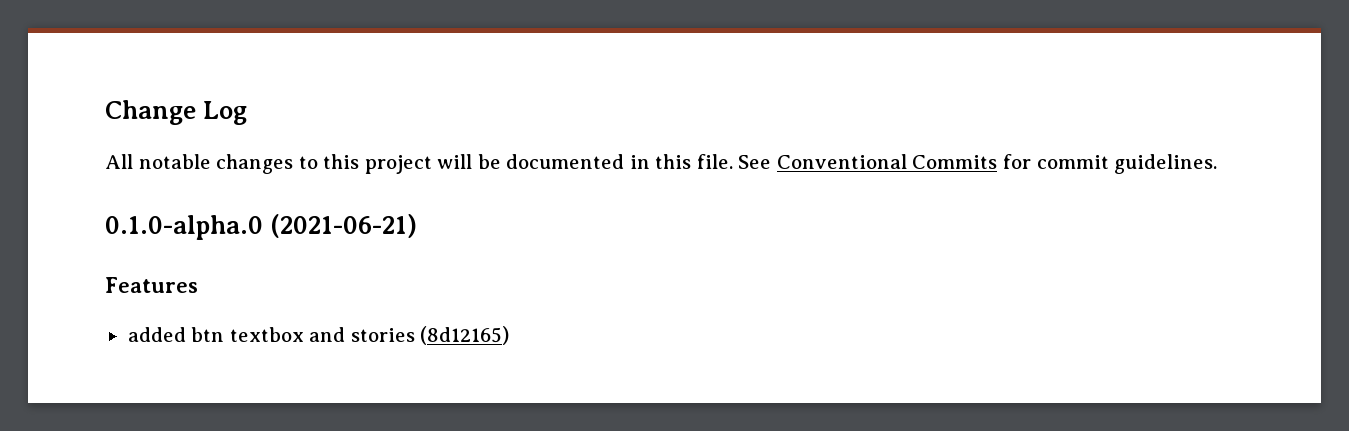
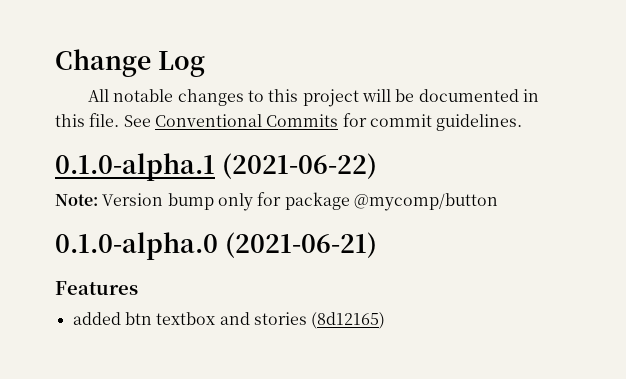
(1218, 164) none -> [55,153,377,181] [55,192,498,211] // 0.1.0-alpha.1 (2021-06-22) // Note: Version bump only for package @mycomp/button

